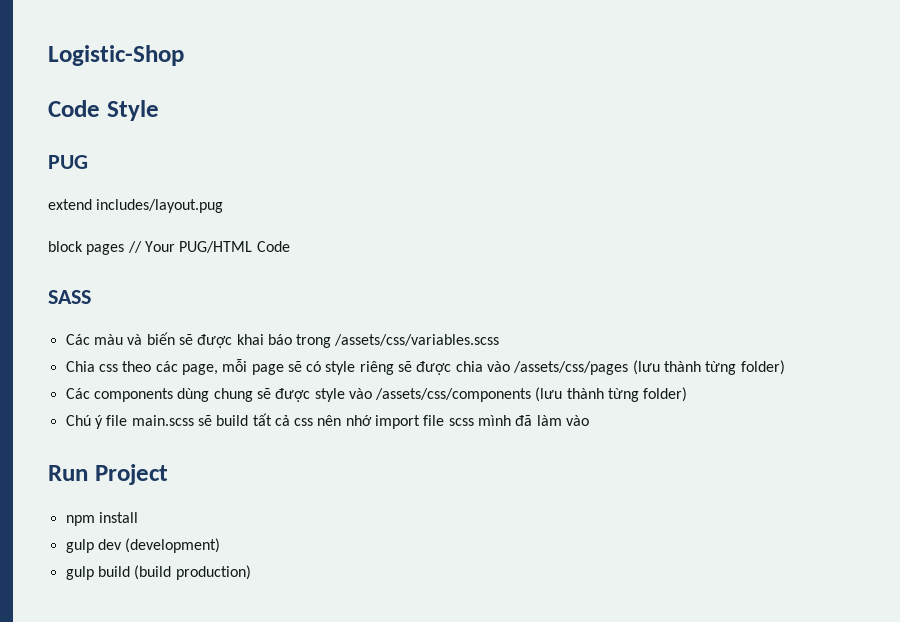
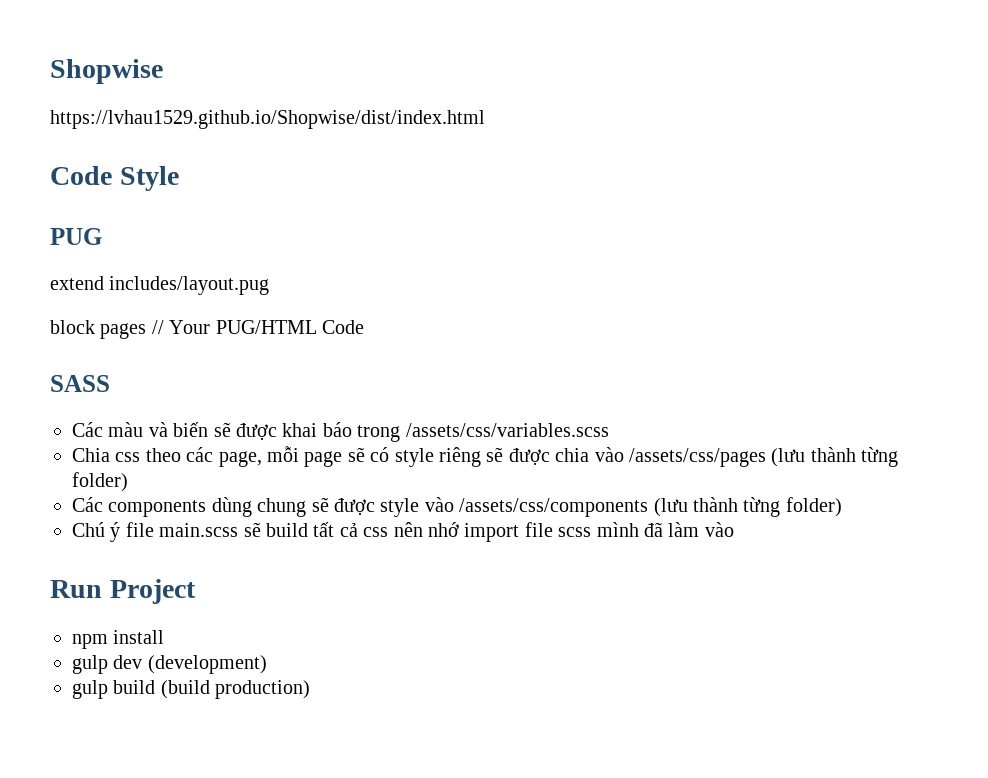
[48,45,184,66] Logistic-Shop -> [50,59,163,84] [50,110,485,129] Shopwise // https://lvhau1529.github.io/Shopwise/dist/index.html

